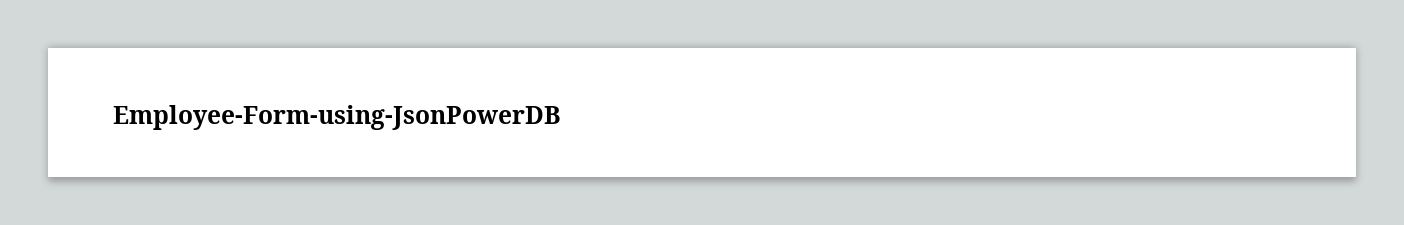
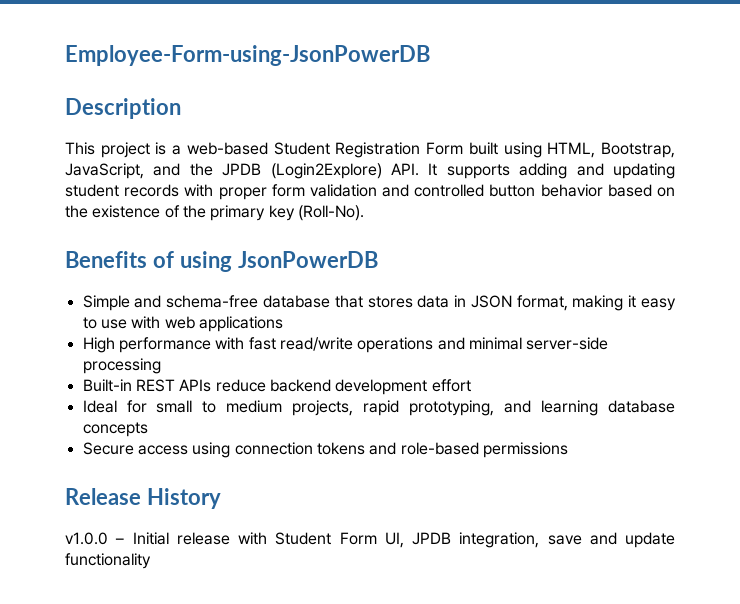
(560, 117) none -> [65,98,181,119] [65,142,676,158] [65,163,676,179] [65,184,675,200] [65,205,364,221] [65,251,378,272] [82,295,676,311] [82,316,283,332] [82,337,609,353] [82,358,161,374] [82,379,471,395] [82,400,675,416] [82,422,148,437] [82,442,568,458] [65,488,221,509] [65,532,675,548] [65,553,151,569] // Description // This project is a web-based Student Registration Form built using HTML, Bootstrap, JavaScript, and the JPDB (Login2Explore) API. It supports adding and updating student records with proper form validation and controlled button behavior based on the existence of the primary key (Roll-No). // Benefits of using JsonPowerDB // Simple and schema-free database that stores data in JSON format, making it easy to use with web applications // High performance with fast read/write operations and minimal server-side processing // Built-in REST APIs reduce backend development effort // Ideal for small to medium projects, rapid prototyping, and learning database concepts // Secure access using connection tokens and role-based permissions // Release History // v1.0.0 – Initial release with Student Form UI, JPDB integration, save and update functionality

